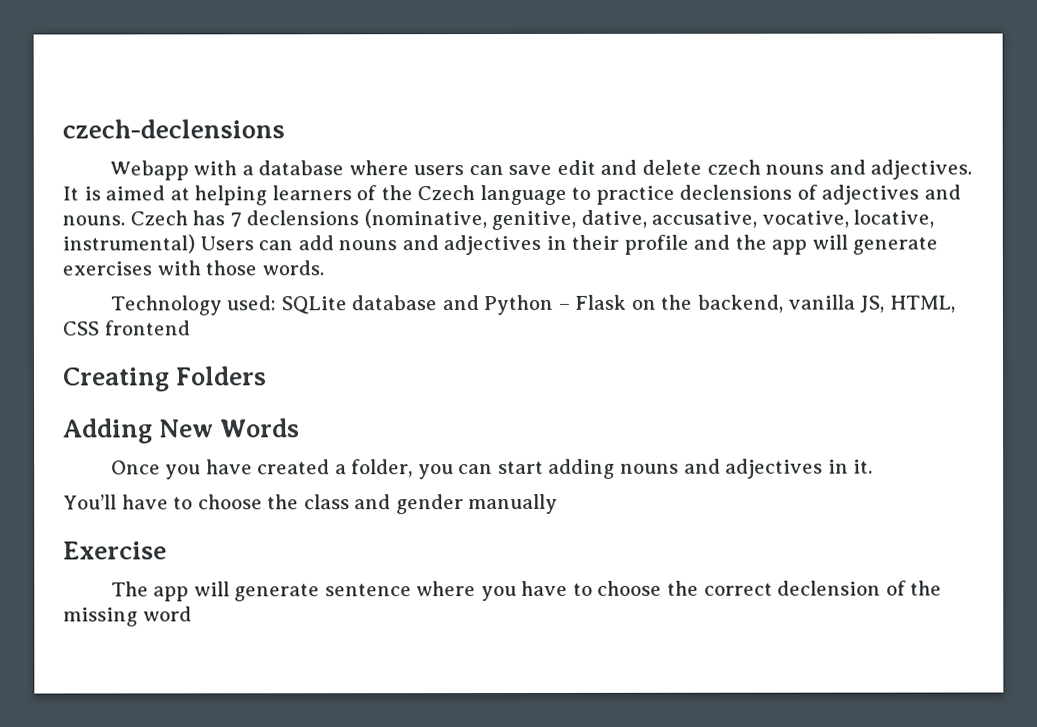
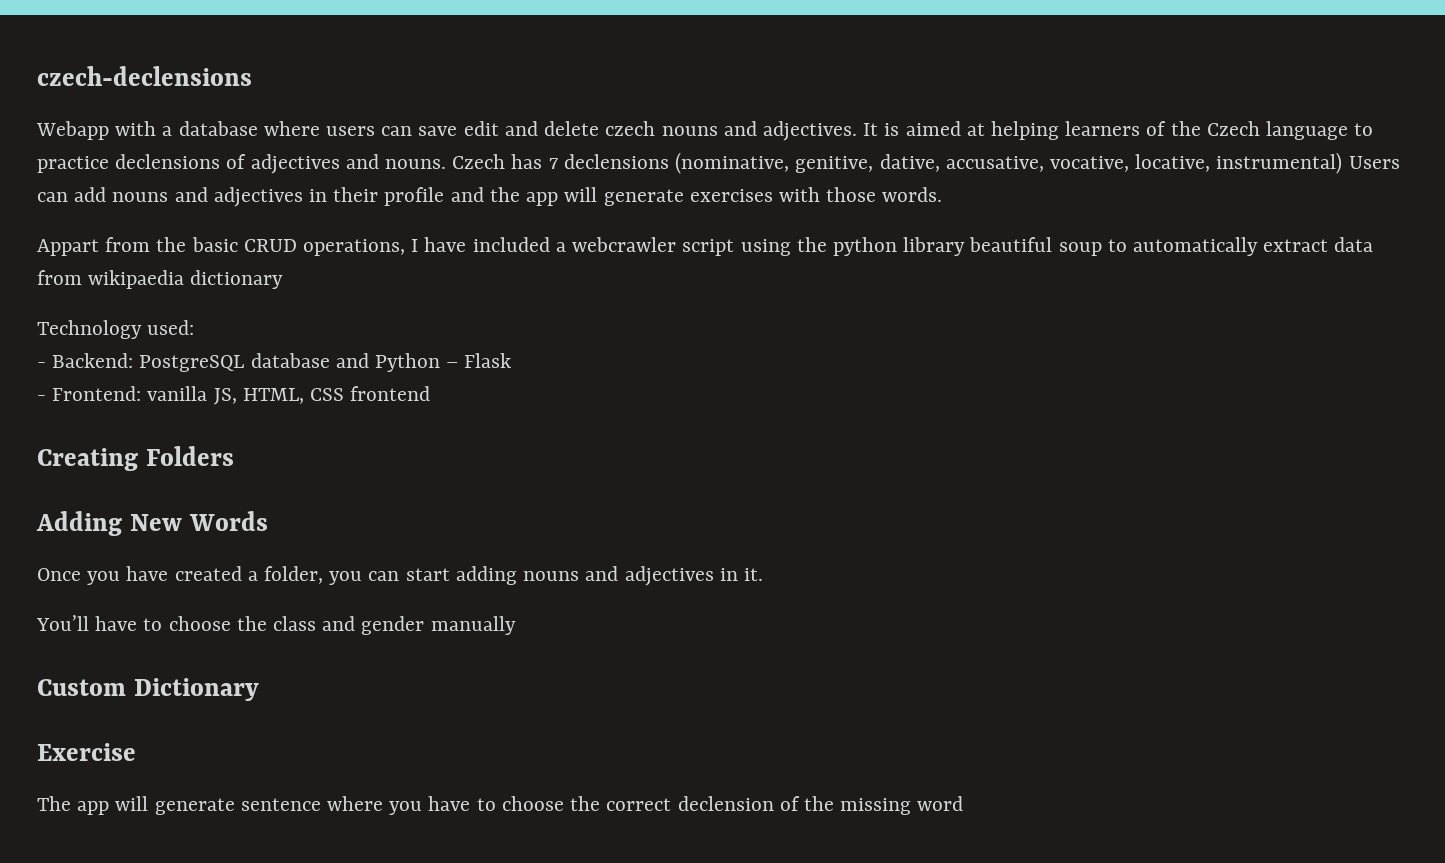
(324, 268) none -> [37,237,1374,256] [37,270,284,289] // Appart from the basic CRUD operations, I have included a webcrawler script using the python library beautiful soup to automatically extract data from wikipaedia dictionary
[280,296,347,315] SQLite -> [37,353,245,372] // - Backend: PostgreSQL
[630,294,783,313] on the backend, -> [37,386,142,401] // - Frontend:
(559, 504) none -> [37,678,259,701] // Custom Dictionary

